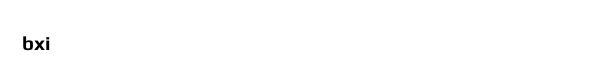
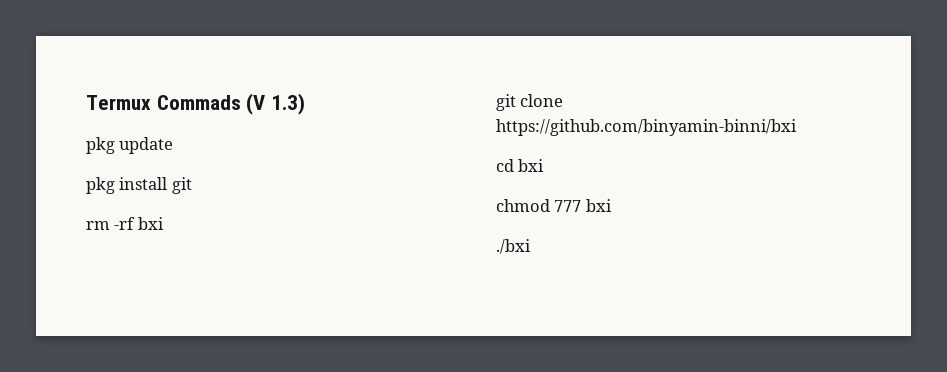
[22,36,51,51] bxi -> [86,93,306,115] [86,137,174,154] [86,177,192,194] [86,217,164,230] [496,94,564,111] [496,119,797,136] [496,159,545,172] [496,199,612,212] [496,239,531,254] Termux Commads (V 1.3) // pkg update // pkg install git // rm -rf bxi // git clone https://github.com/binyamin-binni/bxi // cd bxi // chmod 777 bxi // ./bxi

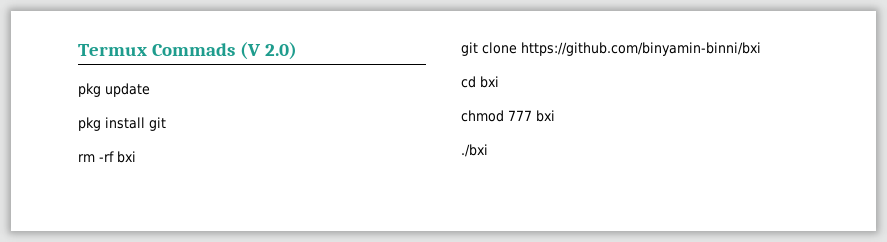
[271,93,306,115] 1.3) -> [264,42,297,60] 2.0)

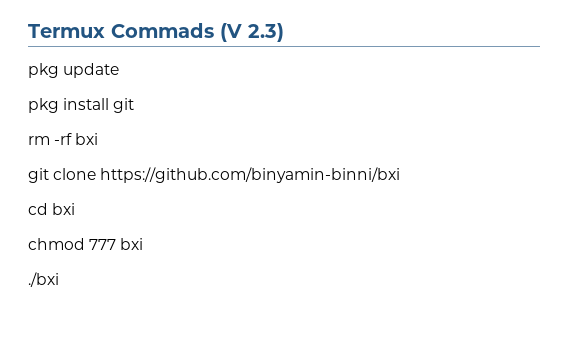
[264,42,297,60] 2.0) -> [248,23,284,42] 2.3)

